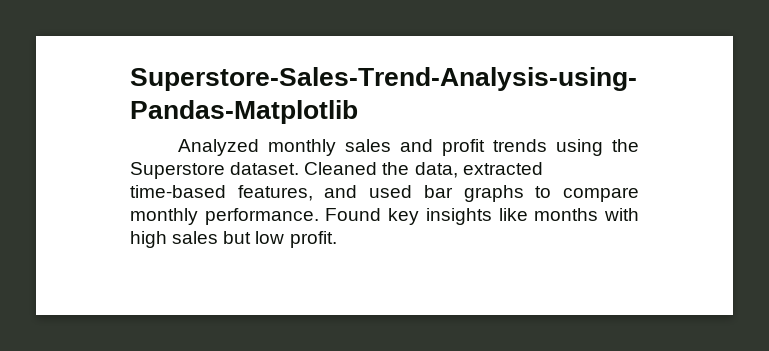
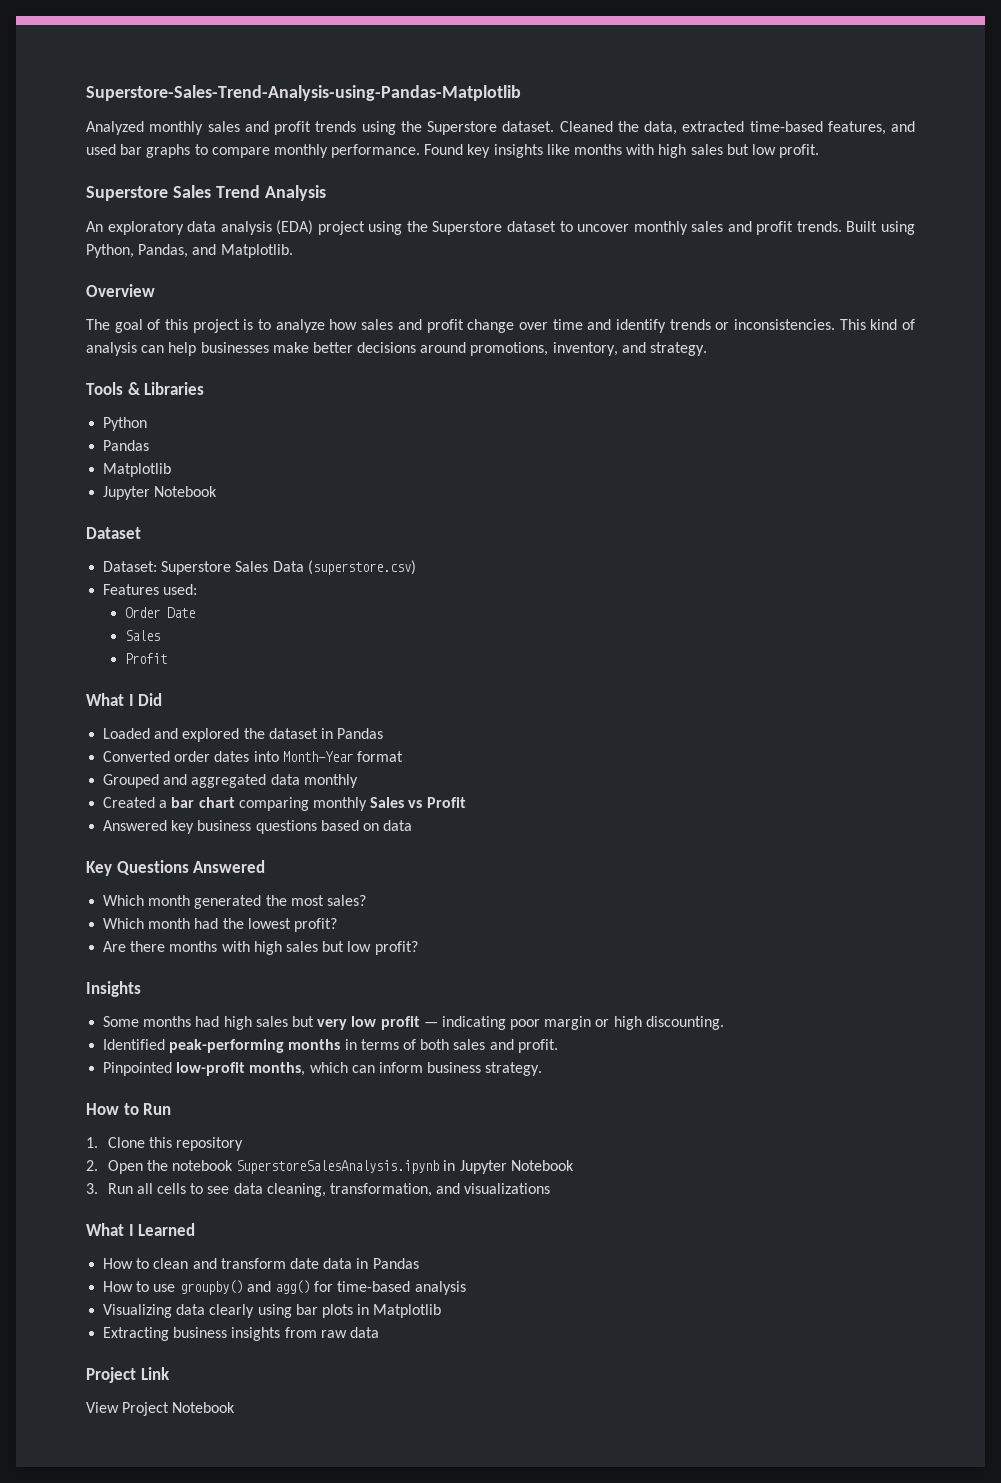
(337, 239) none -> [86,185,326,201] [86,220,915,235] [86,244,293,258] [86,284,155,297] [86,319,915,333] [86,342,708,356] [86,382,205,395] [103,417,148,431] [103,440,150,451] [103,463,172,477] [103,486,218,500] [86,527,141,539] [103,560,416,575] [103,584,198,595] [124,607,195,618] [124,630,160,641] [124,653,167,664] [86,693,163,706] [103,728,384,742] [103,751,403,762] [103,774,358,788] [103,797,466,811] [103,820,413,834] [86,860,266,876] [103,895,366,909] [103,918,337,932] [103,941,418,955] [86,981,141,997] [103,1016,724,1030] [103,1039,558,1053] [103,1062,543,1076] [86,1103,172,1115] [86,1137,244,1151] [86,1160,574,1174] [86,1183,551,1197] [86,1223,196,1236] [103,1258,419,1269] [103,1280,466,1295] [103,1304,442,1318] [103,1327,379,1341] [86,1367,170,1383] [86,1402,236,1416] // Superstore Sales Trend Analysis // An exploratory data analysis (EDA) project using the Superstore dataset to uncover monthly sales and profit trends. Built using Python, Pandas, and Matplotlib. // Overview // The goal of this project is to analyze how sales and profit change over time and identify trends or inconsistencies. This kind of analysis can help businesses make better decisions around promotions, inventory, and strategy. // Tools & Libraries // Python // Pandas // Matplotlib // Jupyter Notebook // Dataset // Dataset: Superstore Sales Data (superstore.csv) // Features used: // Order Date // Sales // Profit // What I Did // Loaded and explored the dataset in Pandas // Converted order dates into Month-Year format // Grouped and aggregated data monthly // Created a bar chart comparing monthly Sales vs Profit // Answered key business questions based on data // Key Questions Answered // Which month generated the most sales? // Which month had the lowest profit? // Are there months with high sales but low profit? // Insights // Some months had high sales but very low profit — indicating poor margin or high discounting. // Identified peak-performing months in terms of both sales and profit. // Pinpointed low-profit months, which can inform business strategy. // How to Run // 1. Clone this repository // 2. Open the notebook SuperstoreSalesAnalysis.ipynb in Jupyter Notebook // 3. Run all cells to see data cleaning, transformation, and visualizations // What I Learned // How to clean and transform date data in Pandas // How to use groupby() and agg() for time-based analysis // Visualizing data clearly using bar plots in Matplotlib // Extracting business insights from raw data // Project Link // View Project Notebook

